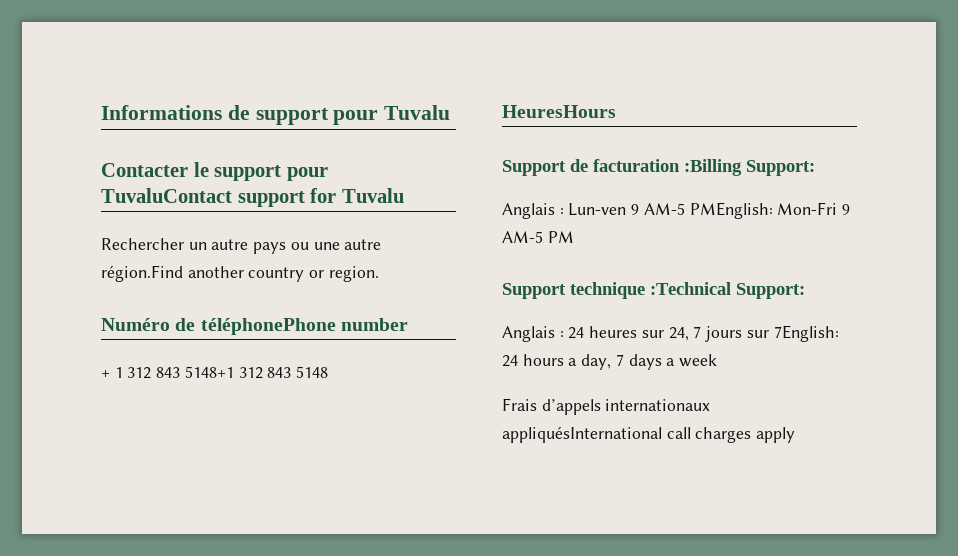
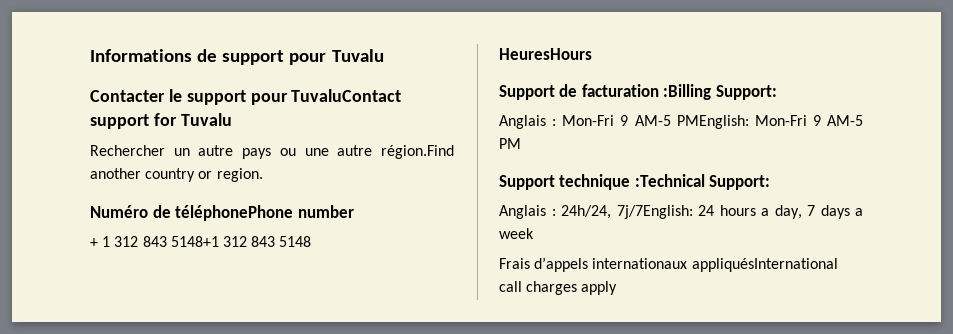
[568,203,627,216] Lun-ven -> [562,115,615,126] Mon-Fri
[568,325,839,342] 24 heures sur 24, 7 jours sur 7English: -> [561,205,693,219] 24h/24, 7j/7English:

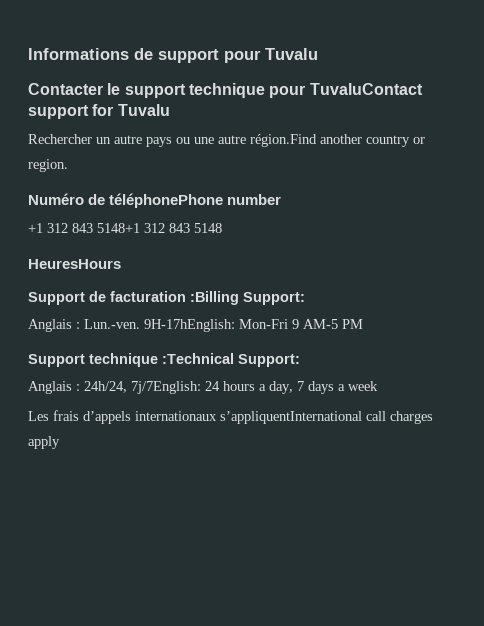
(246, 97) none -> [188,83,265,98] technique
[90,236,111,247] + 1 -> [28,223,43,233] +1
[562,115,749,129] Mon-Fri 9 AM-5 PMEnglish: -> [84,319,235,332] Lun.-ven. 9H-17hEnglish:
[499,258,530,269] Frais -> [28,410,79,421] Les frais
[691,258,838,272] appliquésInternational -> [220,411,362,424] s’appliquentInternational

